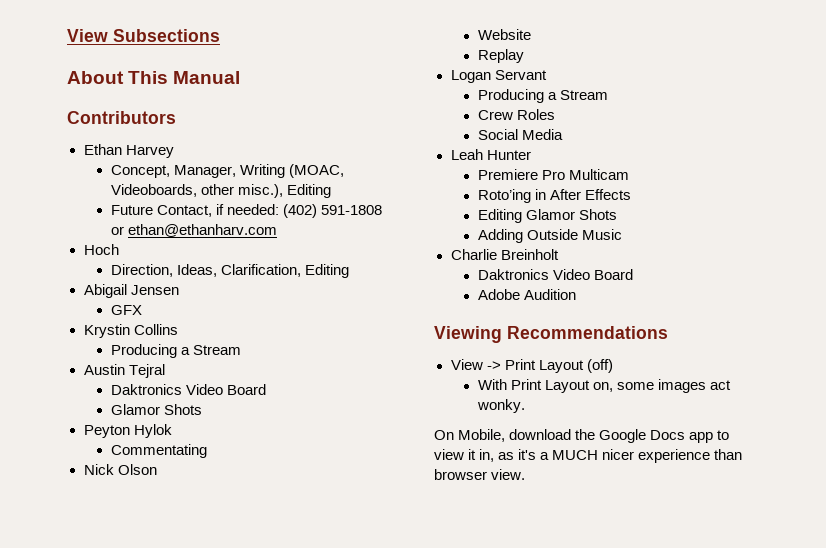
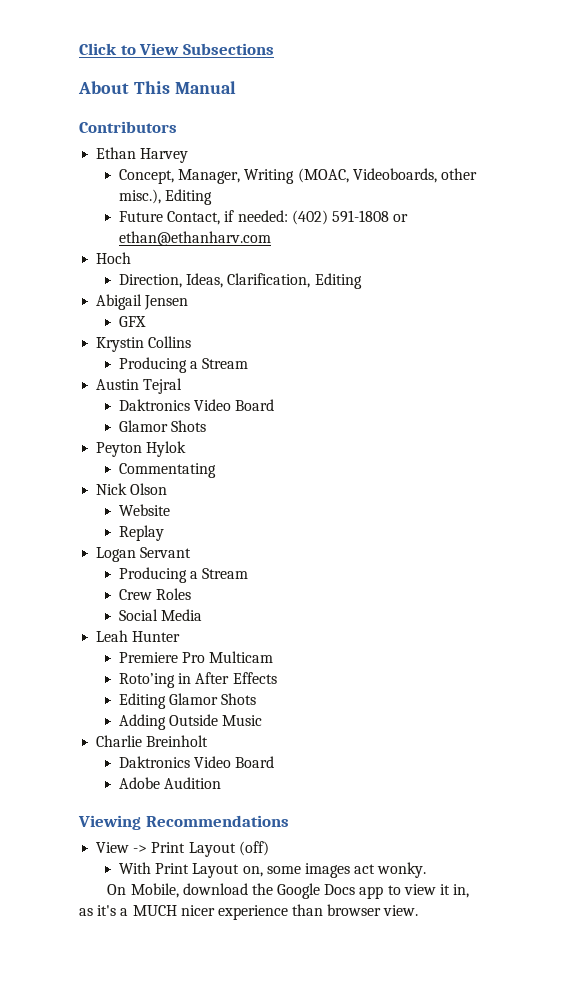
(67, 35) none -> [79,43,136,55] Click to

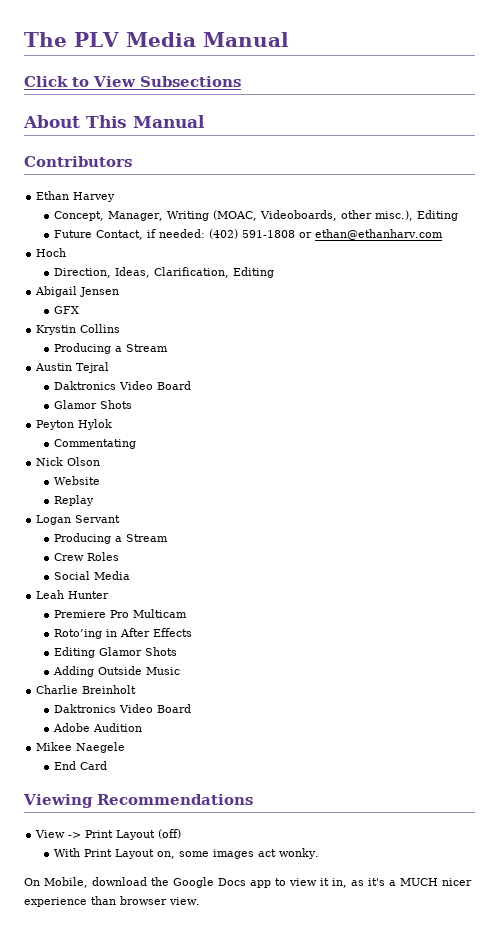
(79, 49) none -> [24,32,289,47] The PLV Media Manual //
(222, 783) none -> [36,742,126,753] [53,761,107,770] // Mikee Naegele // End Card

